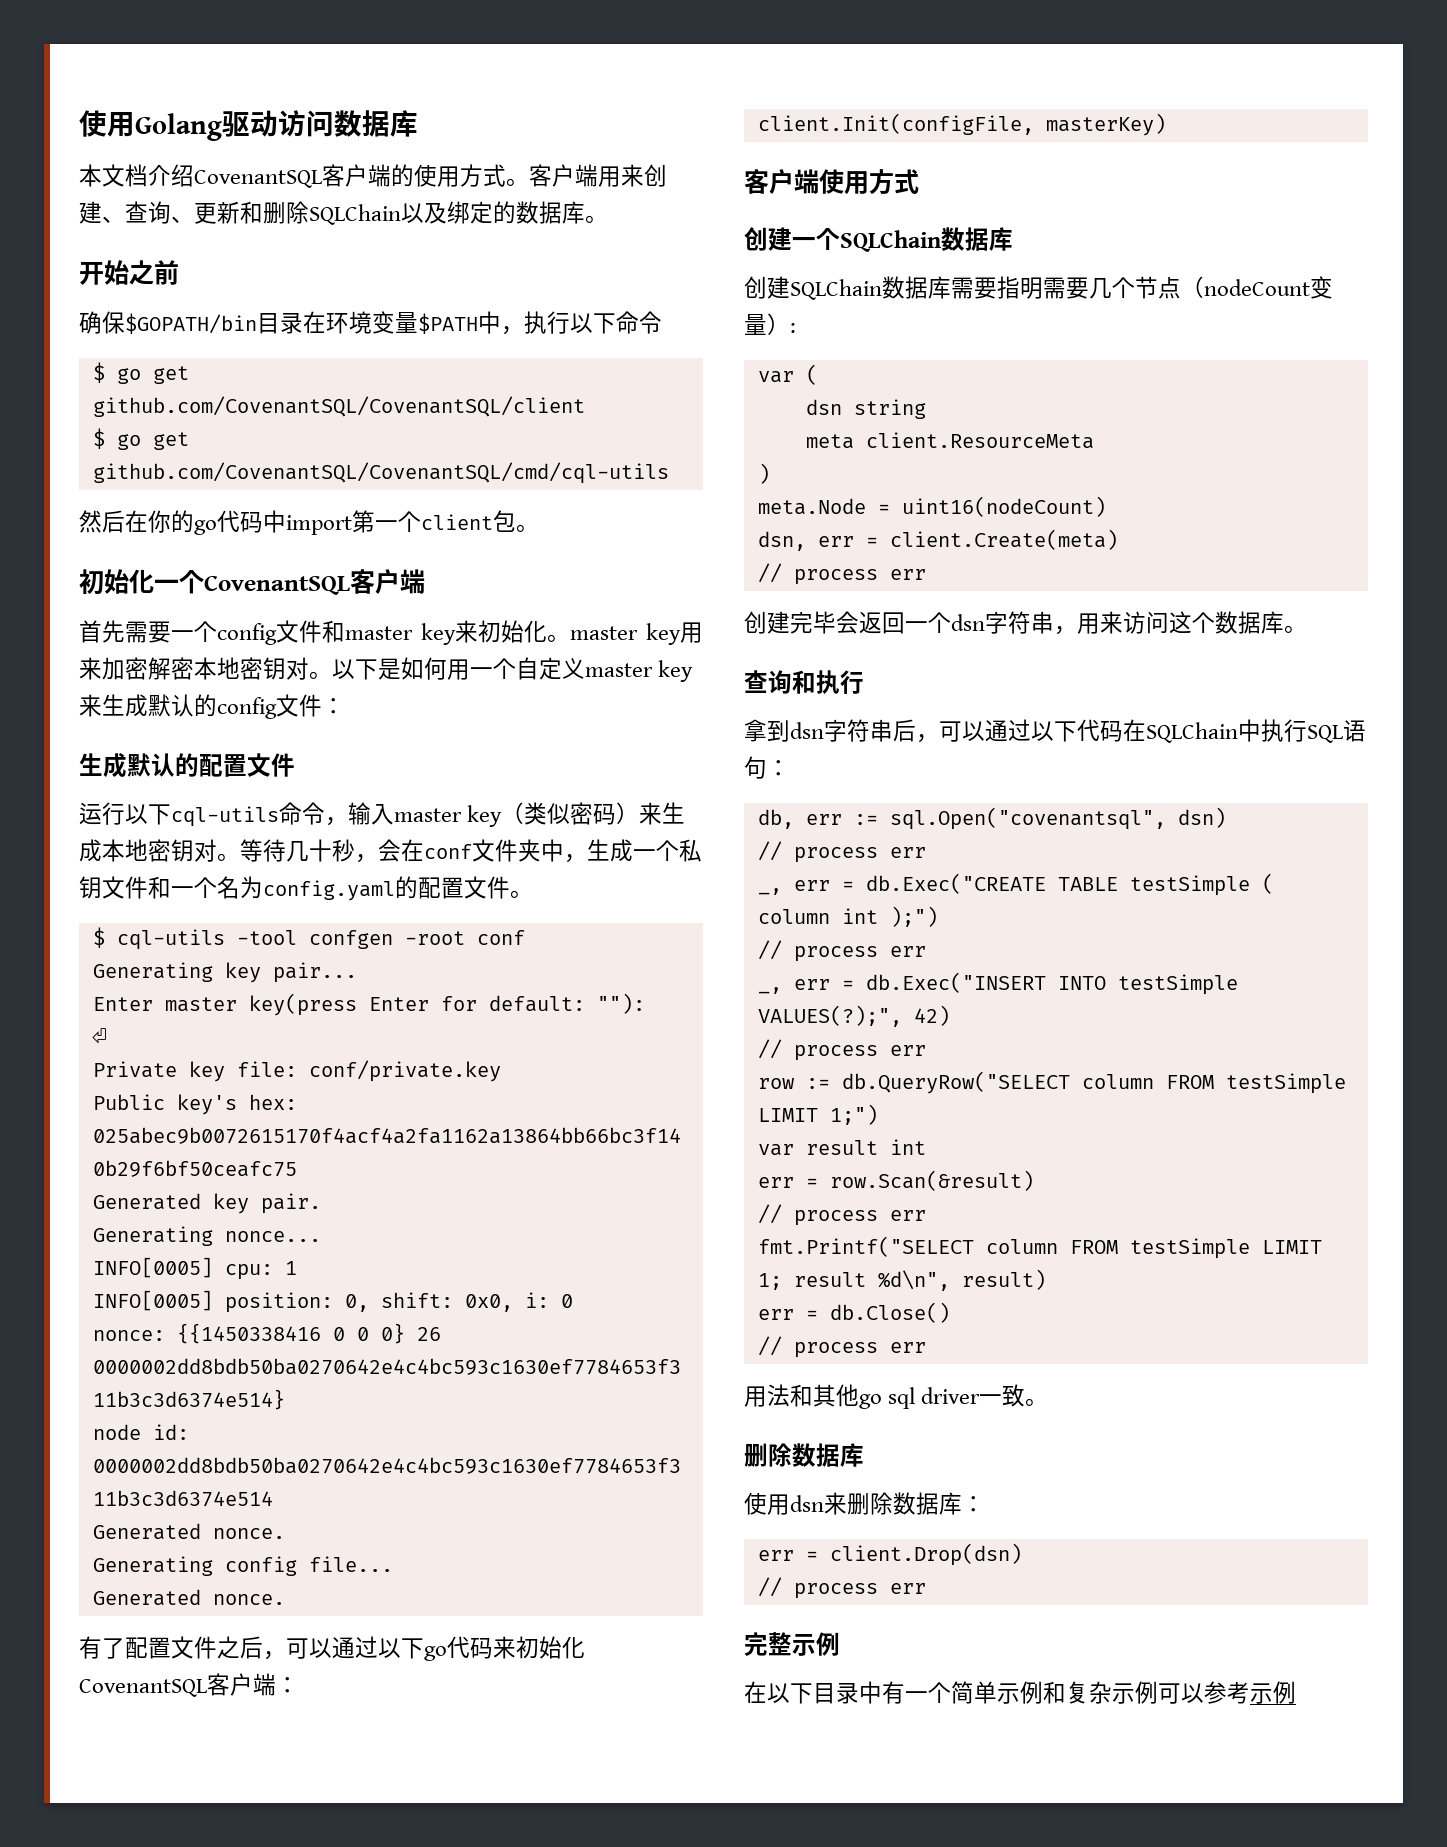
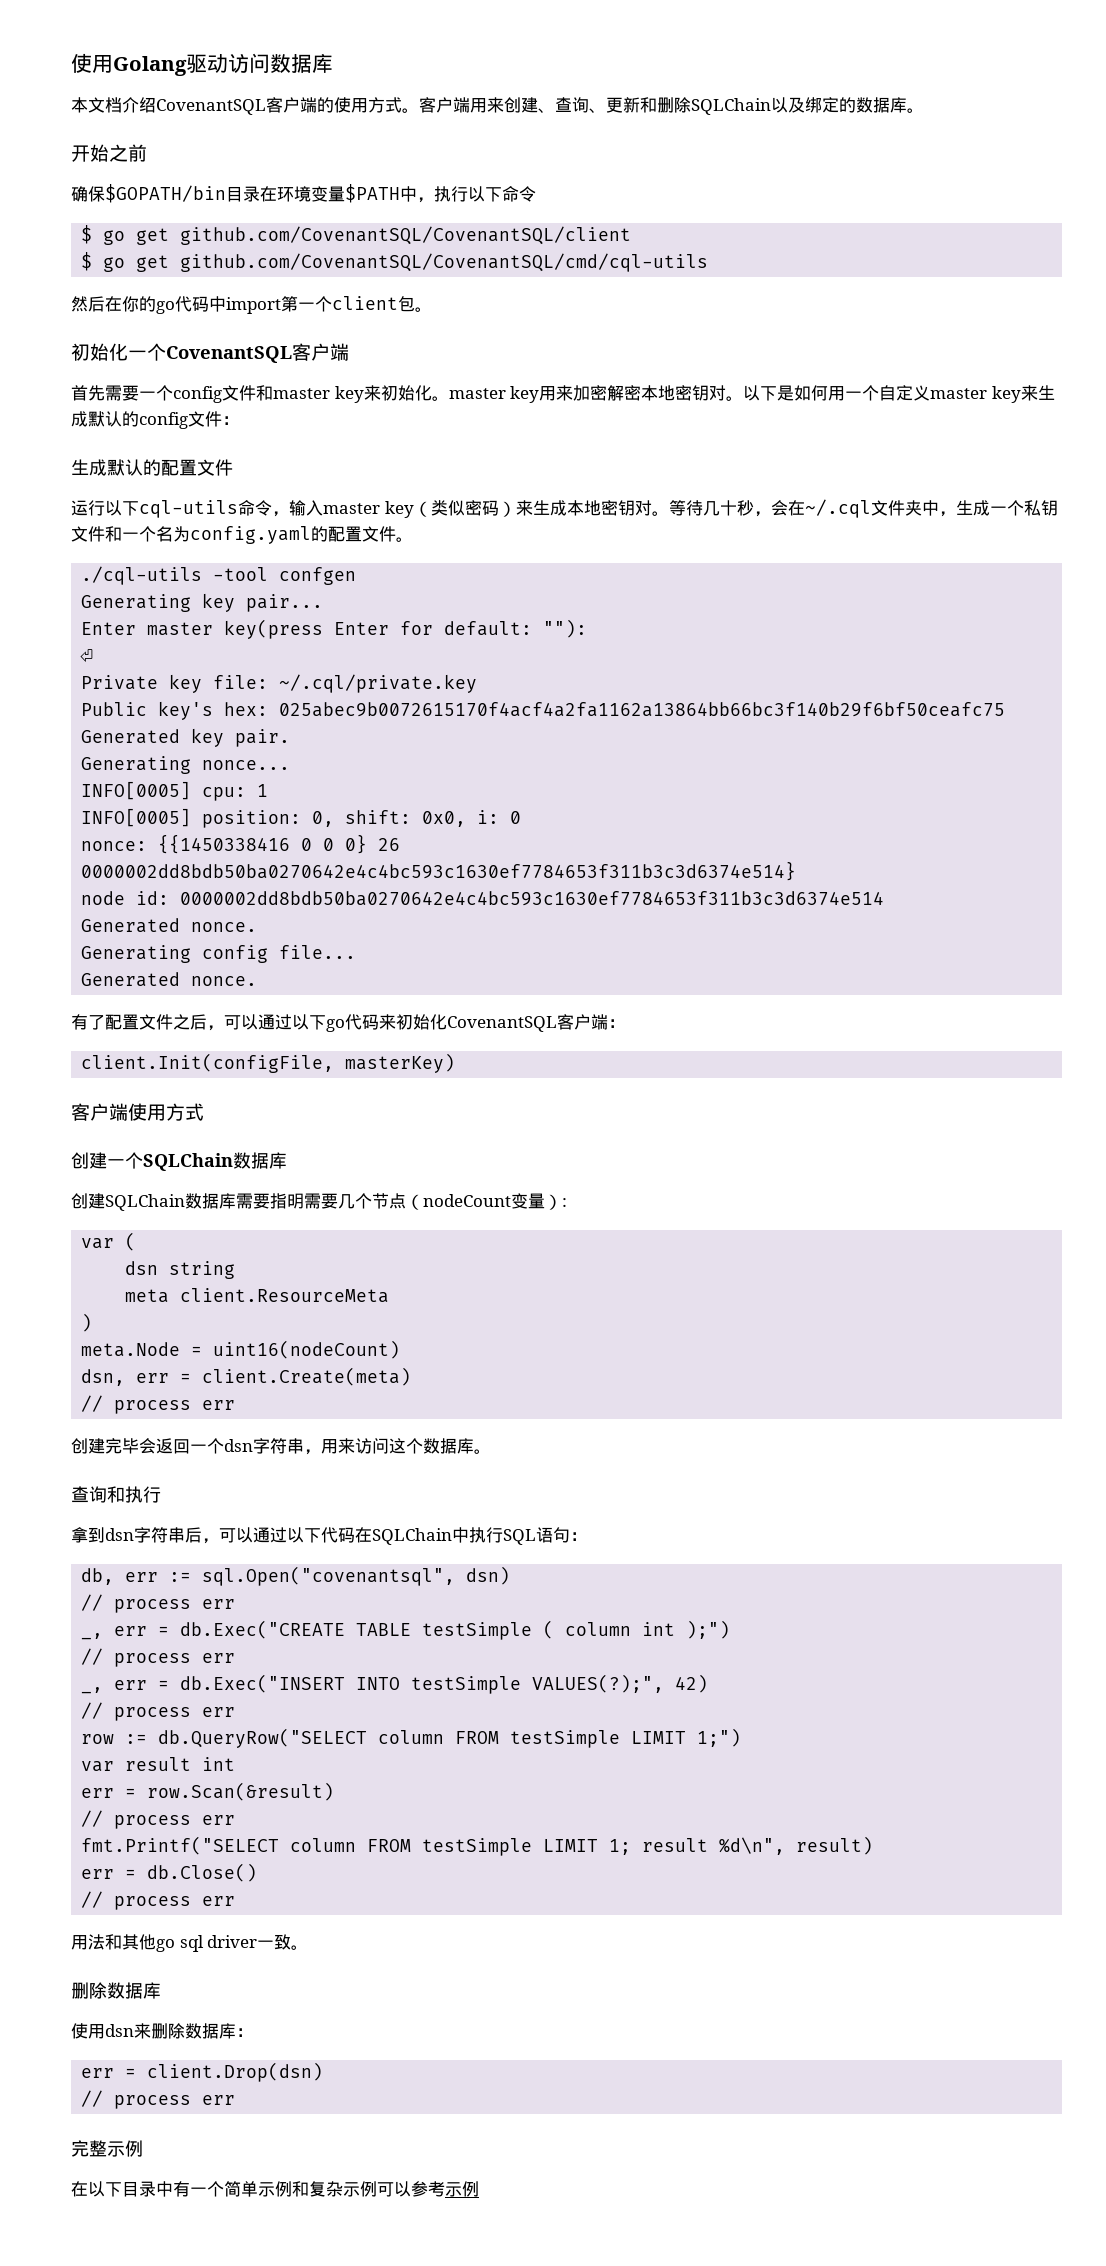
[424,844,472,859] conf -> [804,499,871,518] ~/.cql
[92,927,225,950] $ cql-utils -> [81,566,203,585] ./cql-utils
[404,930,525,945] -root conf -> (357, 576) none
[308,1060,501,1082] conf/private.key -> [279,674,478,693] ~/.cql/private.key

